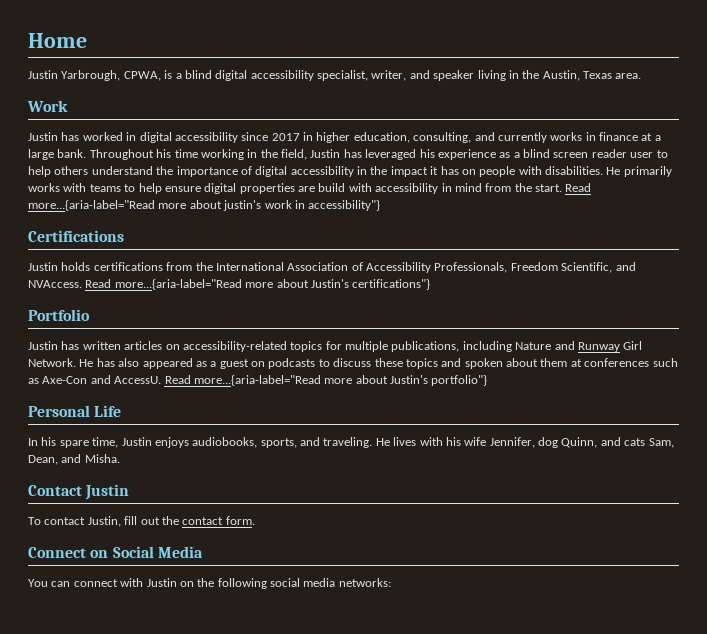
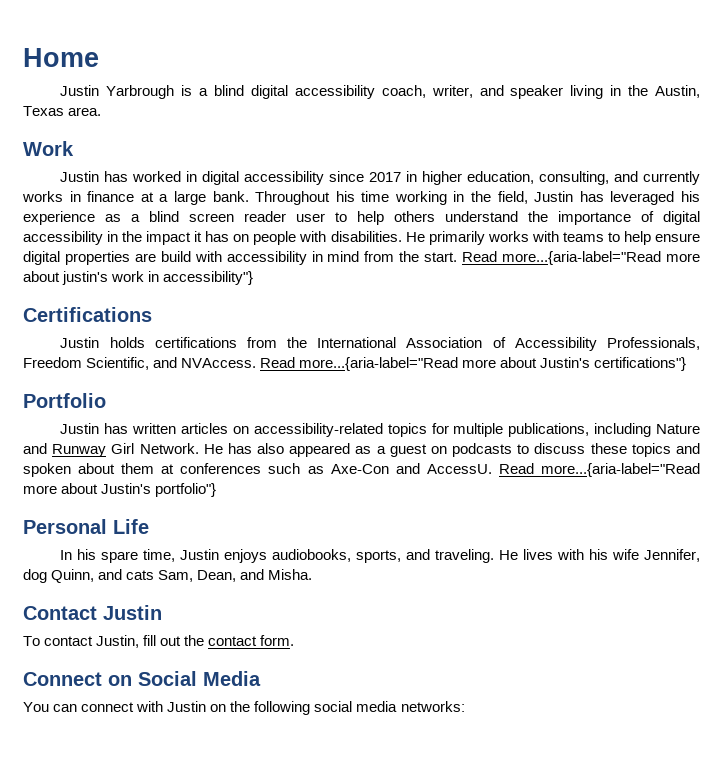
[61,70,161,81] Yarbrough, CPWA, -> [106,85,175,99] Yarbrough
[317,70,368,81] specialist, -> [381,85,426,98] coach,

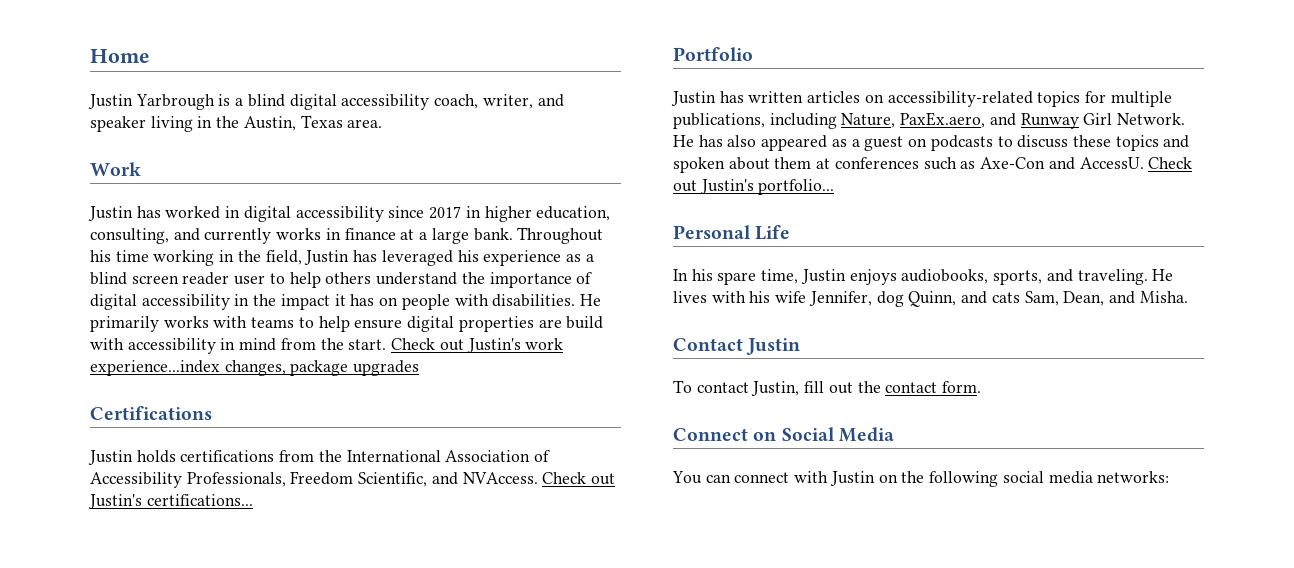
[462,251,700,265] [23,271,254,285] Read more...{aria-label="Read more about justin's work in accessibility"} -> [391,338,564,353] [90,360,420,376] Check out Justin's work experience...index changes, package upgrades
[260,357,687,371] Read more...{aria-label="Read more about Justin's certifications"} -> [542,472,616,485] [88,494,253,509] Check out Justin's certifications...
[656,424,701,434] Nature -> [841,112,986,128] Nature, PaxEx.aero,
[498,463,701,477] [23,483,217,497] Read more...{aria-label="Read more about Justin's portfolio"} -> [1148,157,1193,169] [673,179,835,195] Check out Justin's portfolio...

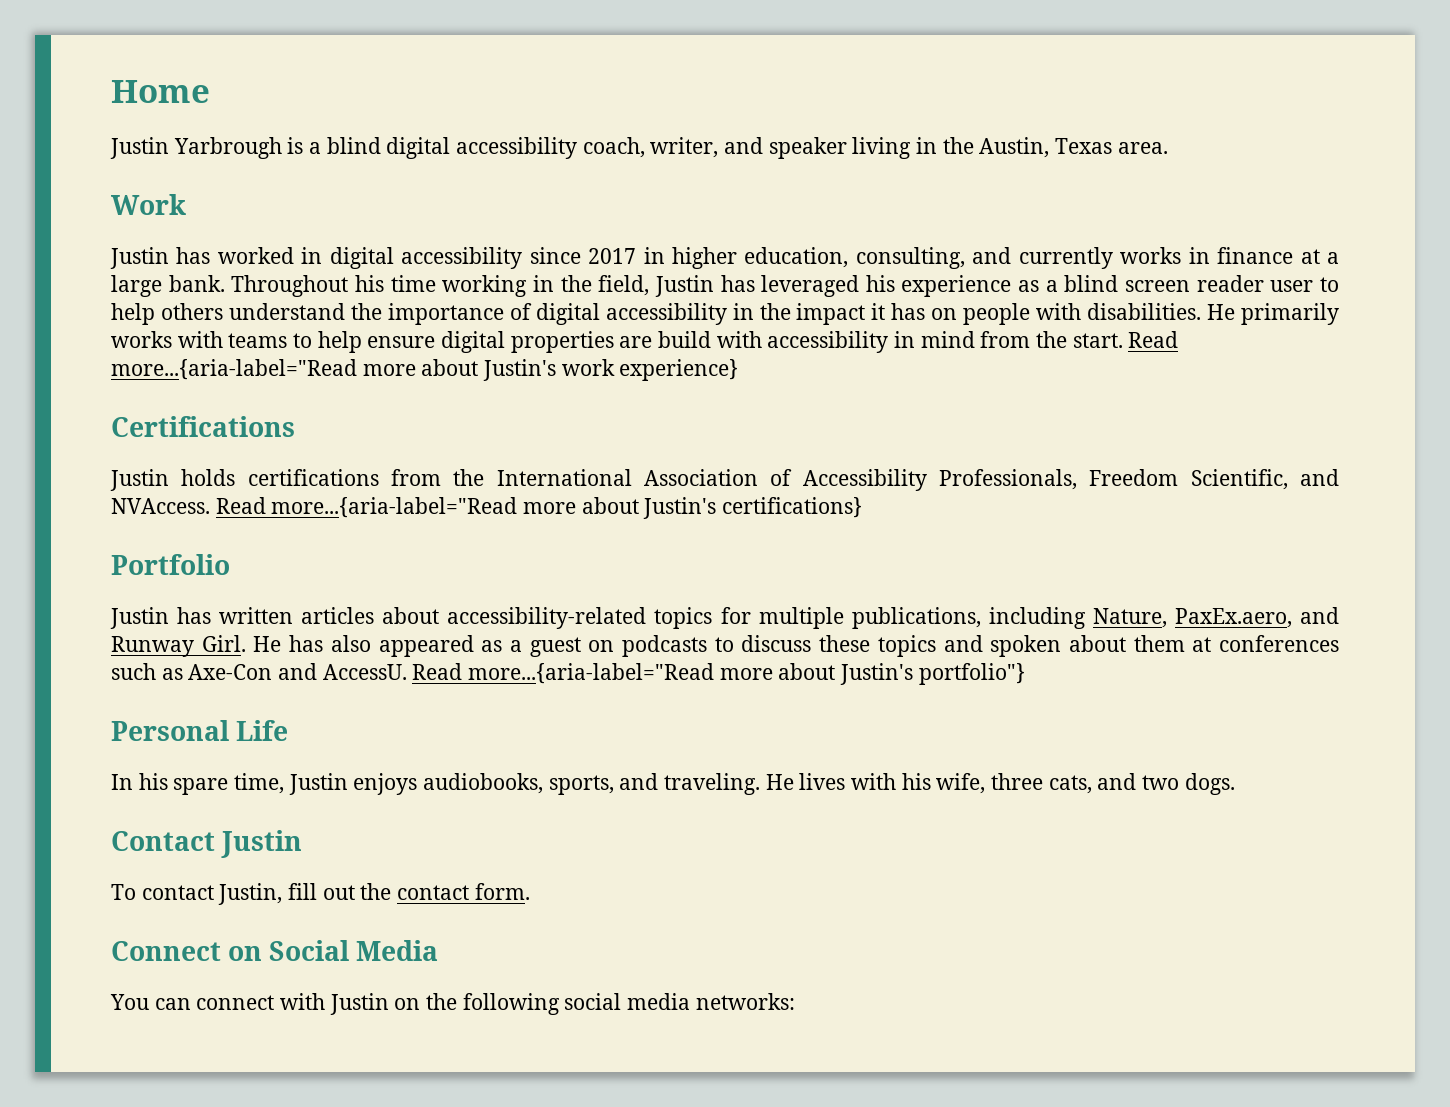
[391,338,564,353] [90,360,420,376] Check out Justin's work experience...index changes, package upgrades -> [1128,331,1179,348] [111,359,739,381] Read more...{aria-label="Read more about Justin's work experience}
[542,472,616,485] [88,494,253,509] Check out Justin's certifications... -> [215,497,863,519] Read more...{aria-label="Read more about Justin's certifications}
[864,94,884,103] on -> [382,607,440,624] about
[1083,113,1186,125] Girl Network. -> [201,635,246,652] Girl.
[1148,157,1193,169] [673,179,835,195] Check out Justin's portfolio... -> [412,663,1025,685] Read more...{aria-label="Read more about Justin's portfolio"}
[775,291,1188,307] wife Jennifer, dog Quinn, and cats Sam, Dean, and Misha. -> [936,773,1235,795] wife, three cats, and two dogs.

